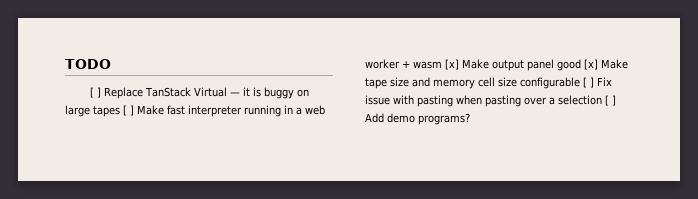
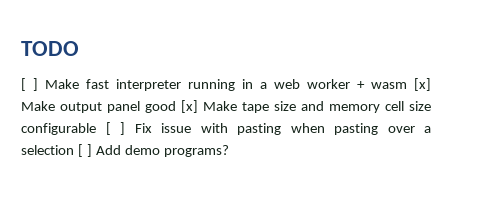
[103,87,309,99] [65,105,134,117] Replace TanStack Virtual — it is buggy on large tapes [ ] -> (38, 84) none

